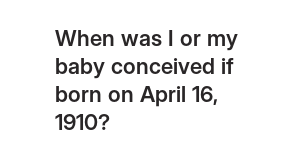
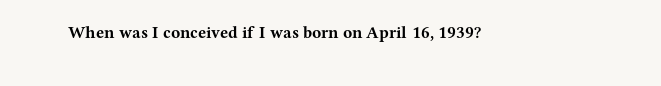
[179,34,238,51] [55,58,234,79] or my baby conceived if -> [162,26,299,38] conceived if I was
[55,114,110,130] 1910? -> [438,27,482,38] 1939?

